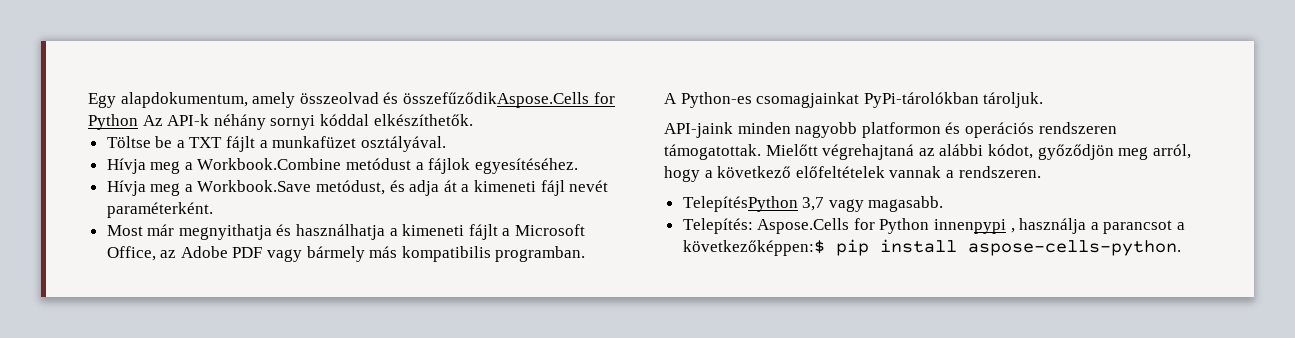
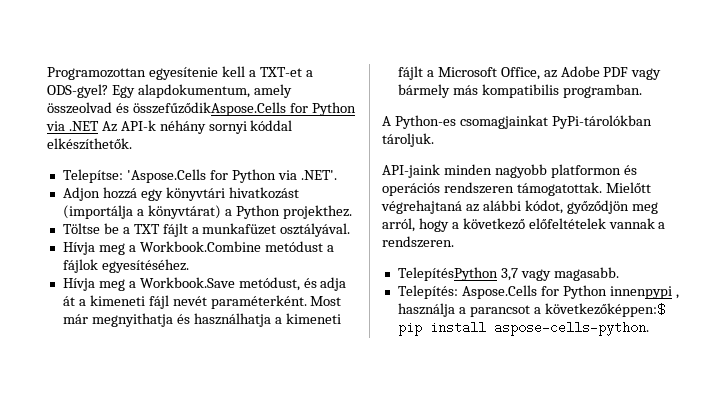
(88, 100) none -> [47,66,313,80] [47,84,108,98] Programozottan egyesítenie kell a TXT-et a ODS-gyel?
(138, 122) none -> [46,121,99,131] via .NET
(473, 120) none -> [62,169,337,183] [62,187,299,201] [62,205,352,219] // Telepítse: 'Aspose.Cells for Python via .NET'. // Adjon hozzá egy könyvtári hivatkozást (importálja a könyvtárat) a Python projekthez.
(213, 210) // -> (307, 302) none

